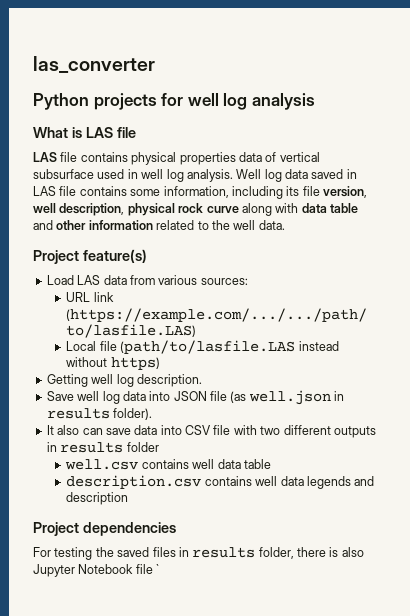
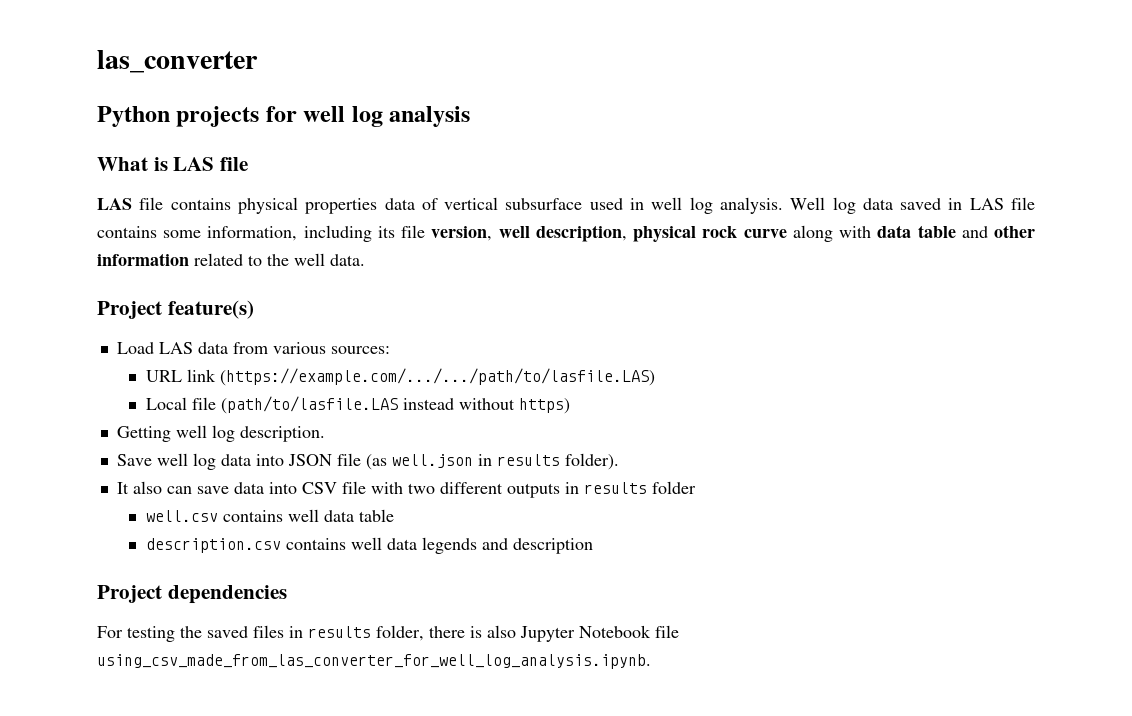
[156,564,160,574] ` -> [97,654,651,669] using_csv_made_from_las_converter_for_well_log_analysis.ipynb.

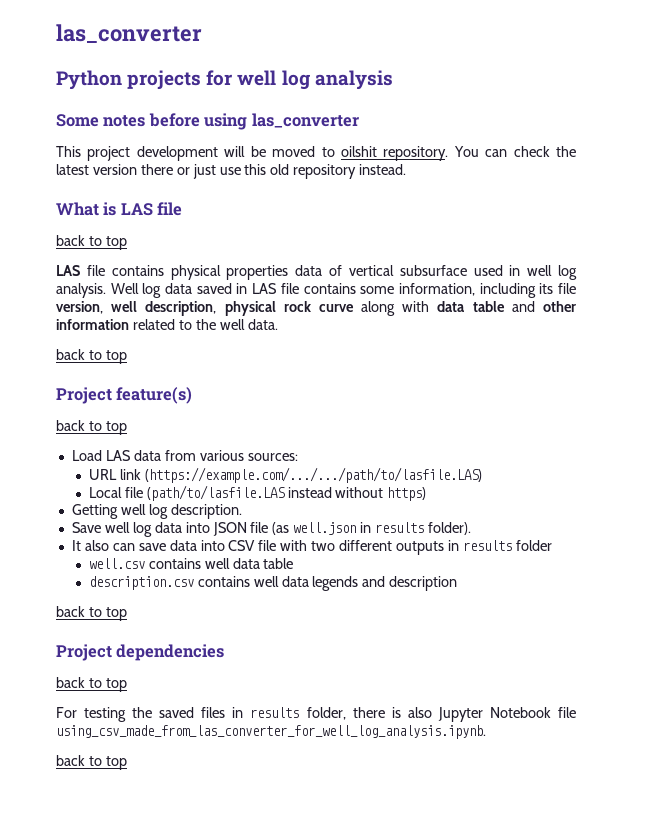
(471, 116) none -> [56,113,359,130] [56,146,576,161] [56,164,407,179] // Some notes before using las_converter // This project development will be moved to oilshit repository. You can check the latest version there or just use this old repository instead.
(249, 164) none -> [56,235,127,250] // back to top
(365, 260) none -> [56,349,127,364] // back to top
(254, 309) none -> [56,420,127,435] // back to top
(593, 546) none -> [56,606,127,621] // back to top
(287, 594) none -> [56,677,127,692] // back to top
(651, 661) none -> [56,755,127,770] // back to top

